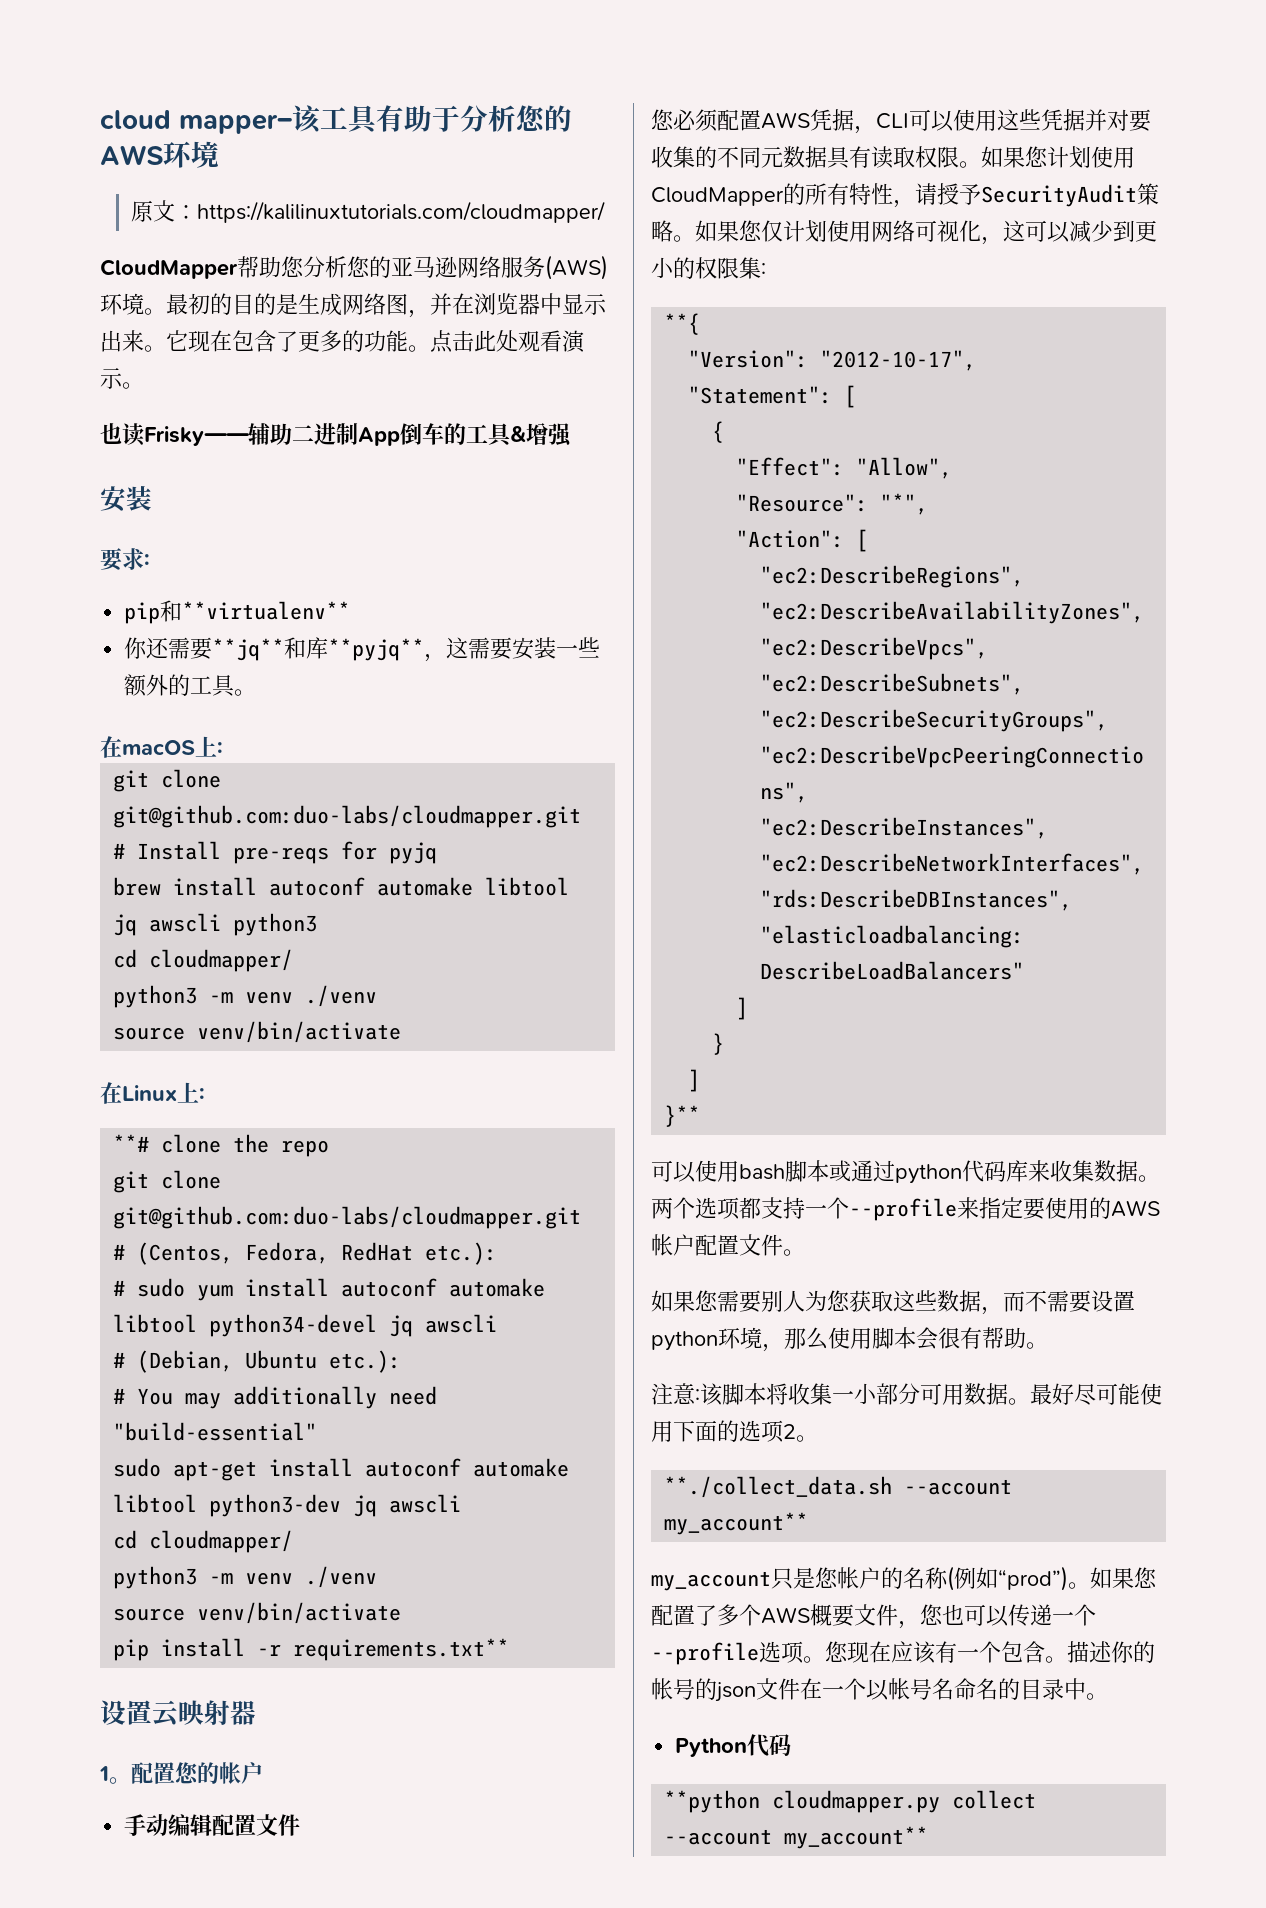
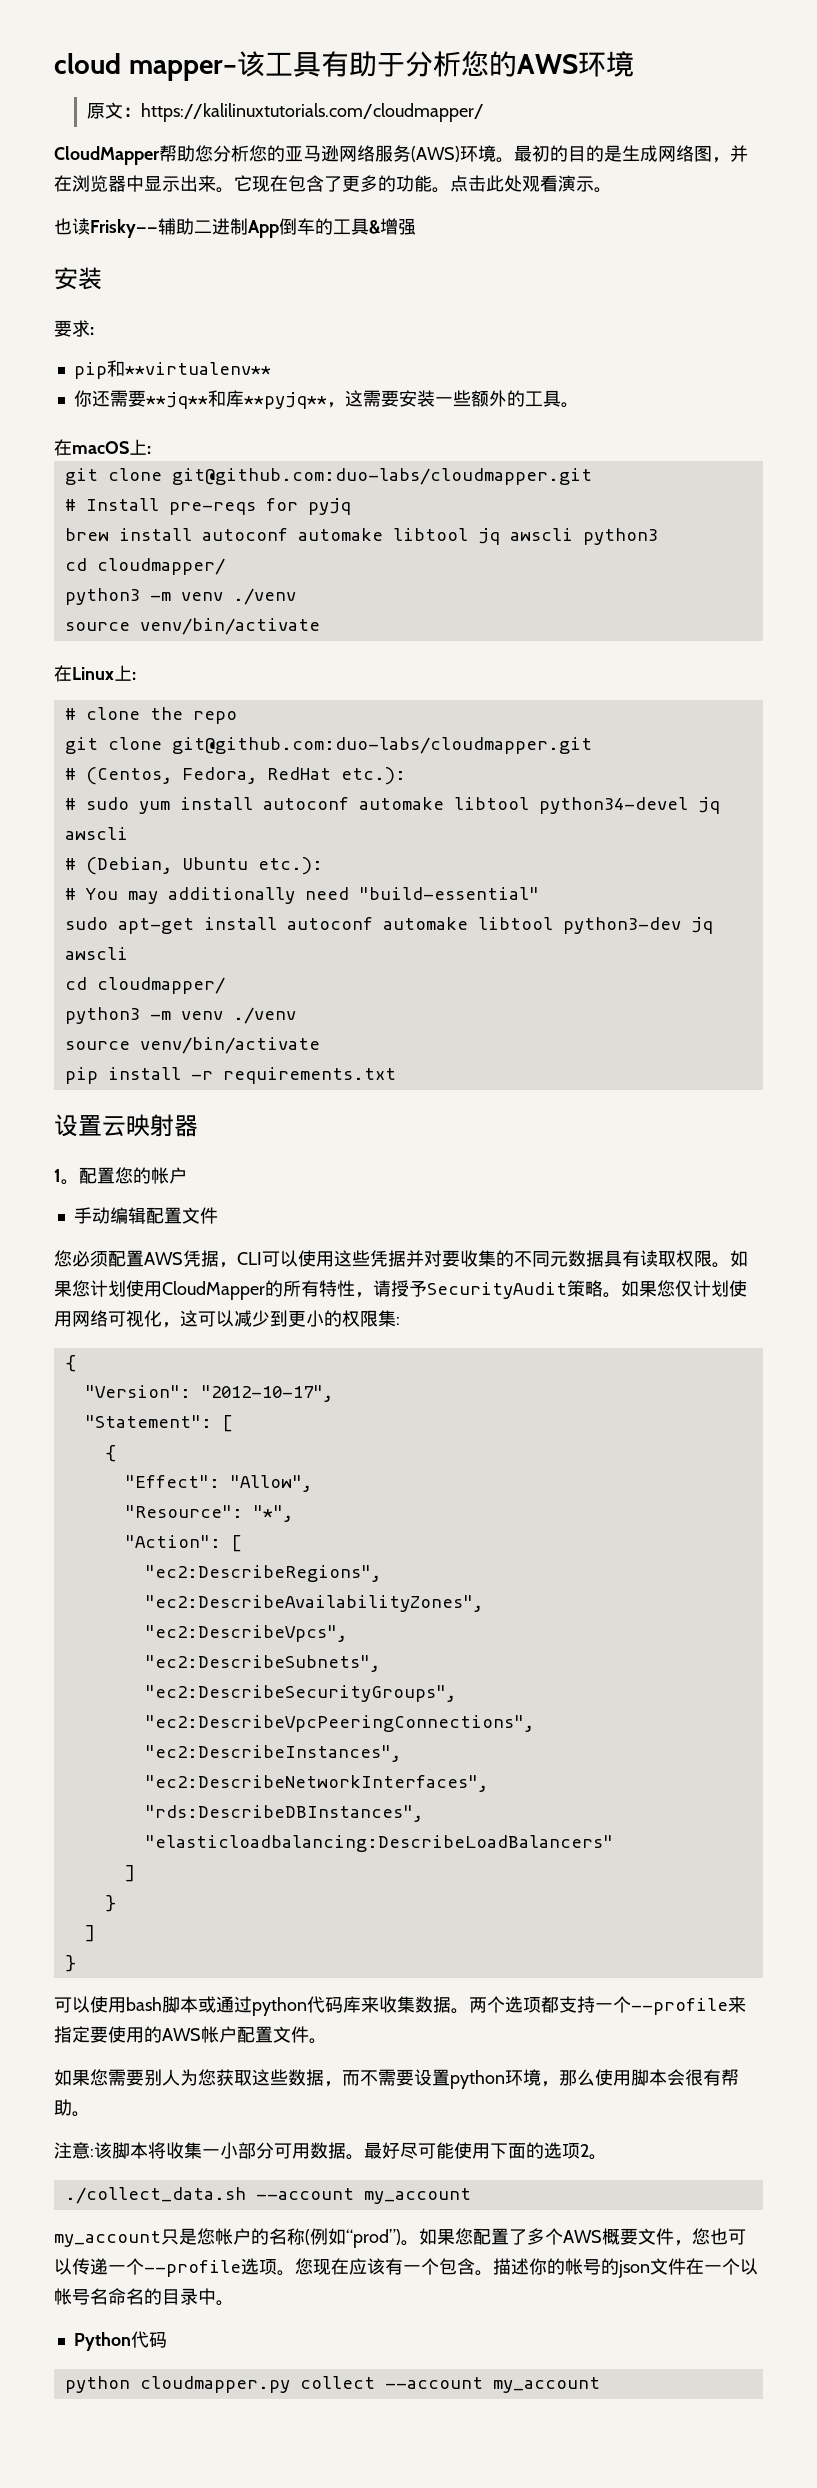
[113,1134,150,1152] **# -> [64,708,76,720] #
[293,1638,510,1661] requirements.txt** -> [222,1067,396,1084] requirements.txt
[664,313,701,335] **{ -> [64,1355,76,1372] {
[664,1105,701,1127] }** -> [64,1955,76,1972] }
[664,1476,1013,1498] [664,1512,809,1535] **./collect_data.sh --account my_account** -> [64,2187,471,2204] ./collect_data.sh --account my_account
[664,1790,761,1813] **python -> [64,2376,130,2393] python
[784,1826,929,1849] my_account** -> [492,2377,600,2393] my_account

